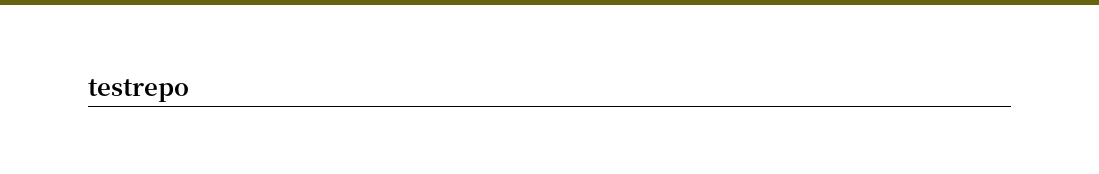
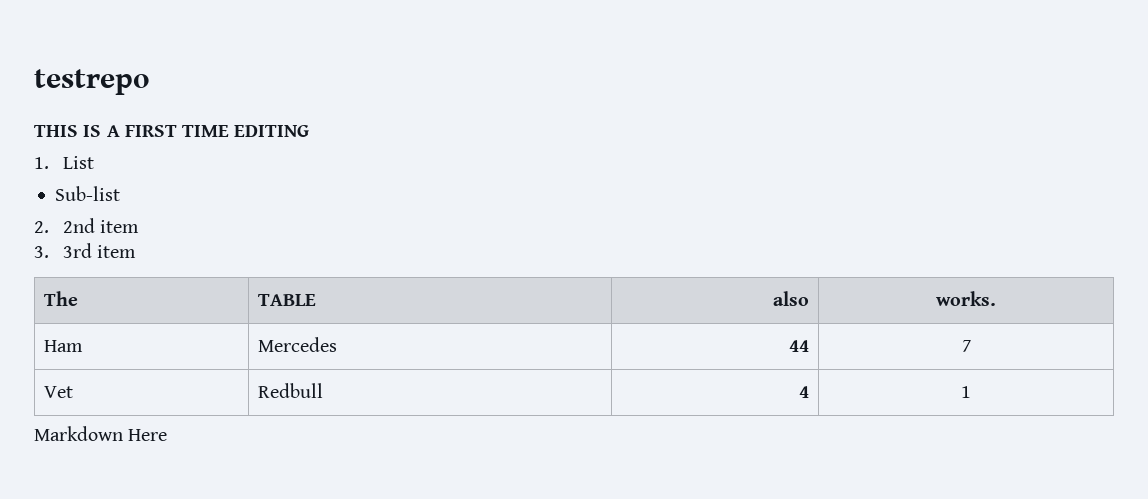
(189, 90) none -> [34,125,310,137] [34,156,95,169] [55,186,121,201] [34,218,140,233] [34,243,137,258] [44,291,79,306] [258,294,317,306] [772,291,809,306] [936,291,996,306] [44,340,84,352] [258,337,338,352] [788,340,809,352] [962,340,971,352] [44,386,74,398] [258,383,324,398] [798,386,809,398] [961,386,971,398] [34,426,168,441] // THIS IS A FIRST TIME EDITING // 1. List // Sub-list // 2. 2nd item // 3. 3rd item // The | TABLE | also | works. // Ham | Mercedes | 44 | 7 // Vet | Redbull | 4 | 1 // Markdown Here

